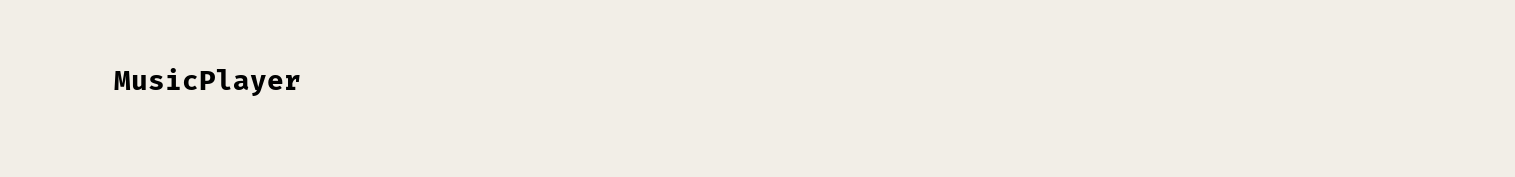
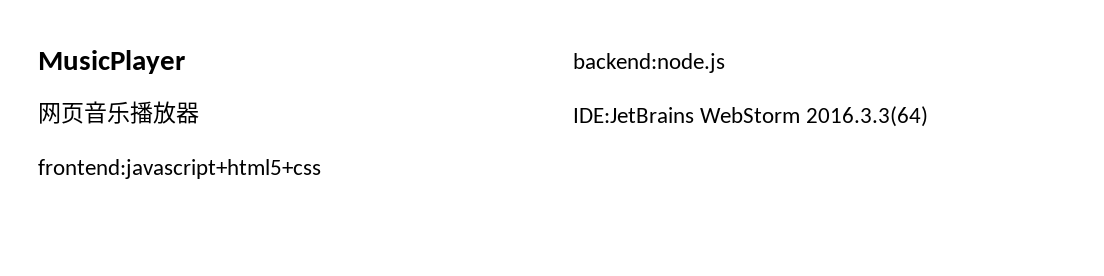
(301, 82) none -> [38,101,199,124] [38,159,321,179] [573,53,725,73] [573,106,929,127] // 网页音乐播放器 // frontend:javascript+html5+css // backend:node.js // IDE:JetBrains WebStorm 2016.3.3(64)

